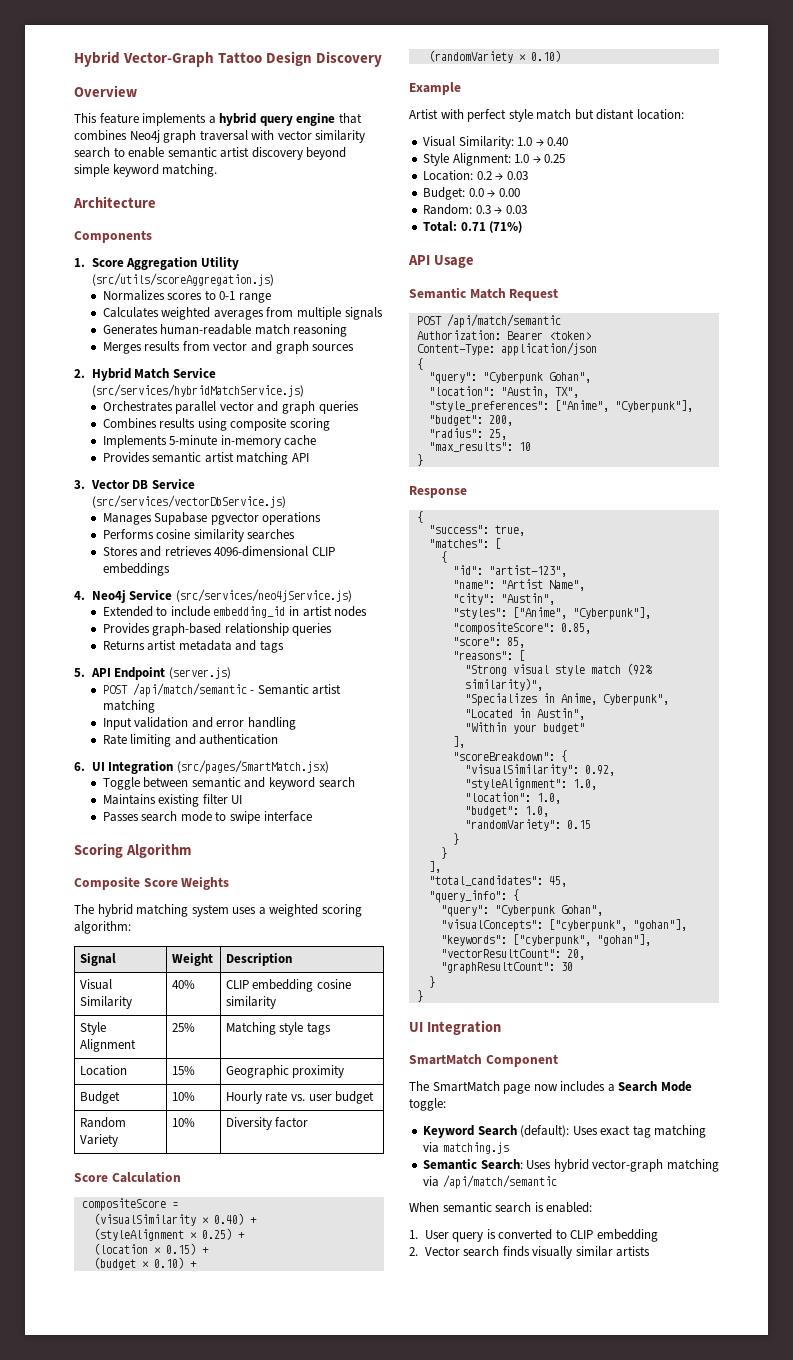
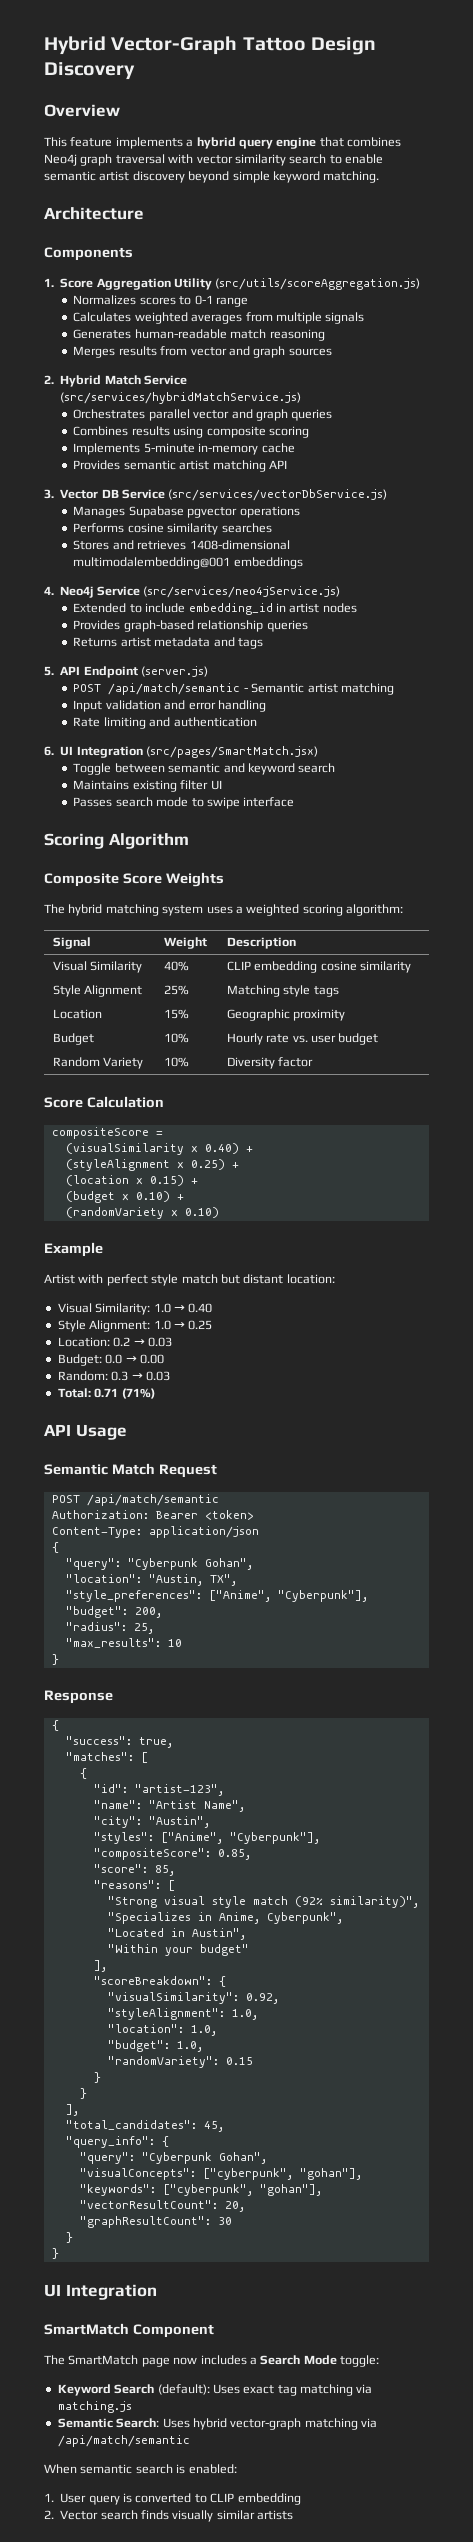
[214,546,335,557] 4096-dimensional CLIP -> [189,540,290,550] [73,557,231,569] 1408-dimensional multimodalembedding@001

